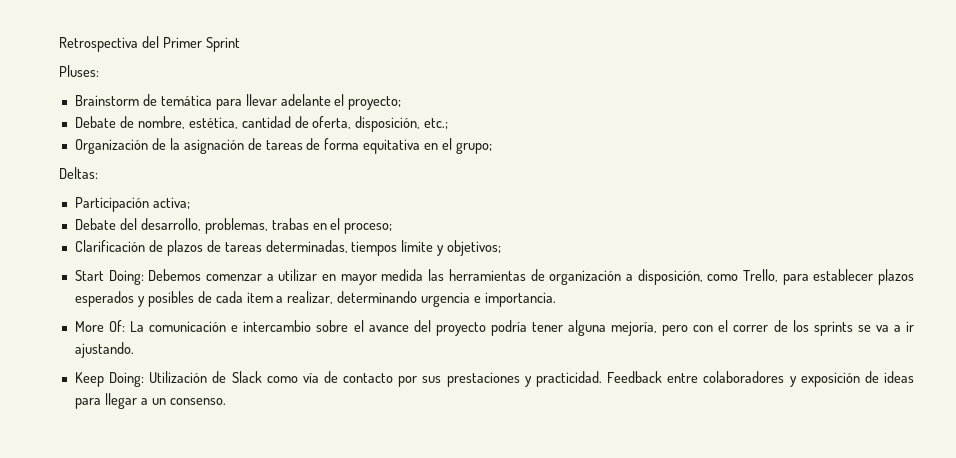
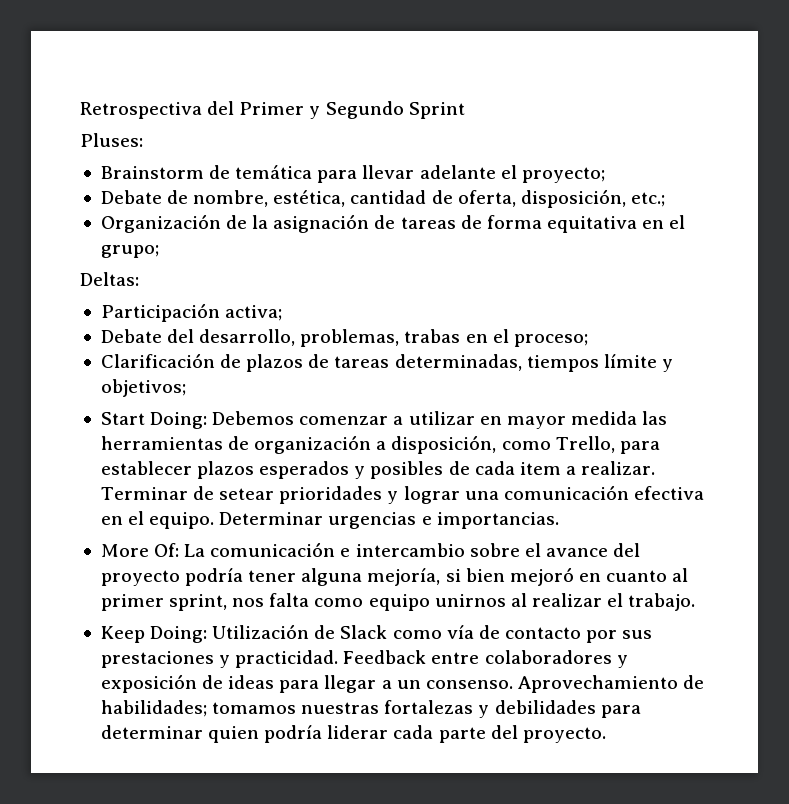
(202, 42) none -> [309,101,404,119] y Segundo
[287,291,557,307] realizar, determinando urgencia e importancia. -> [581,461,656,475] [100,485,704,504] [100,511,559,529] realizar. Terminar de setear prioridades y lograr una comunicación efectiva en el equipo. Determinar urgencias e importancias.
[662,320,914,336] [74,342,134,358] pero con el correr de los sprints se va a ir ajustando. -> [445,567,689,586] [100,593,696,611] si bien mejoró en cuanto al primer sprint, nos falta como equipo unirnos al realizar el trabajo.
(226, 401) none -> [517,675,705,693] [100,700,641,718] [100,725,606,743] Aprovechamiento de habilidades; tomamos nuestras fortalezas y debilidades para determinar quien podría liderar cada parte del proyecto.

